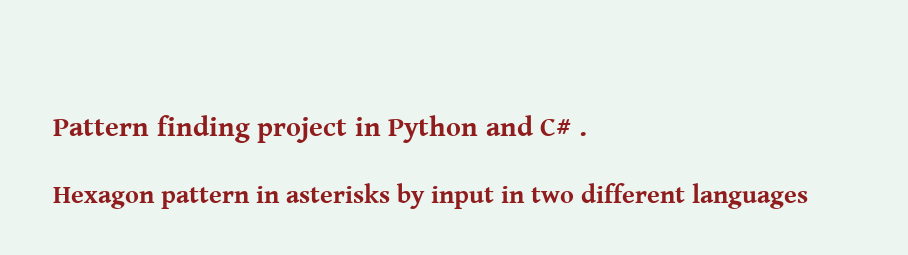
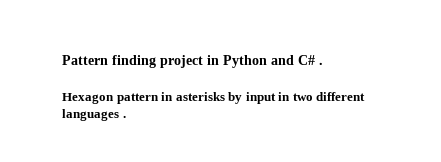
(809, 196) none -> [122,115,126,118] .

